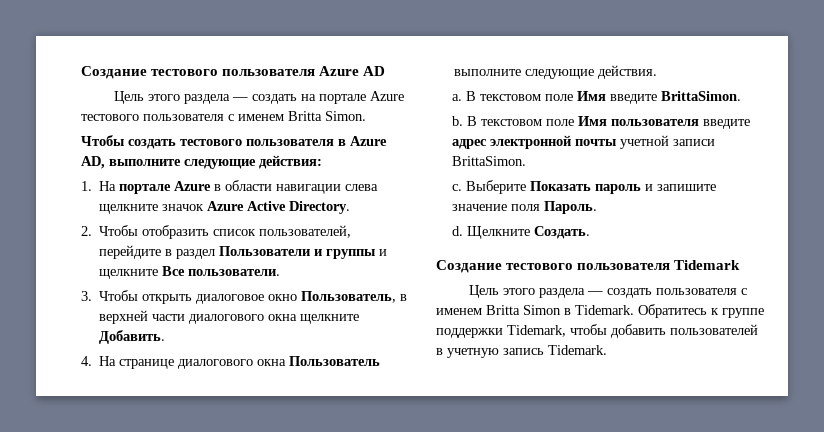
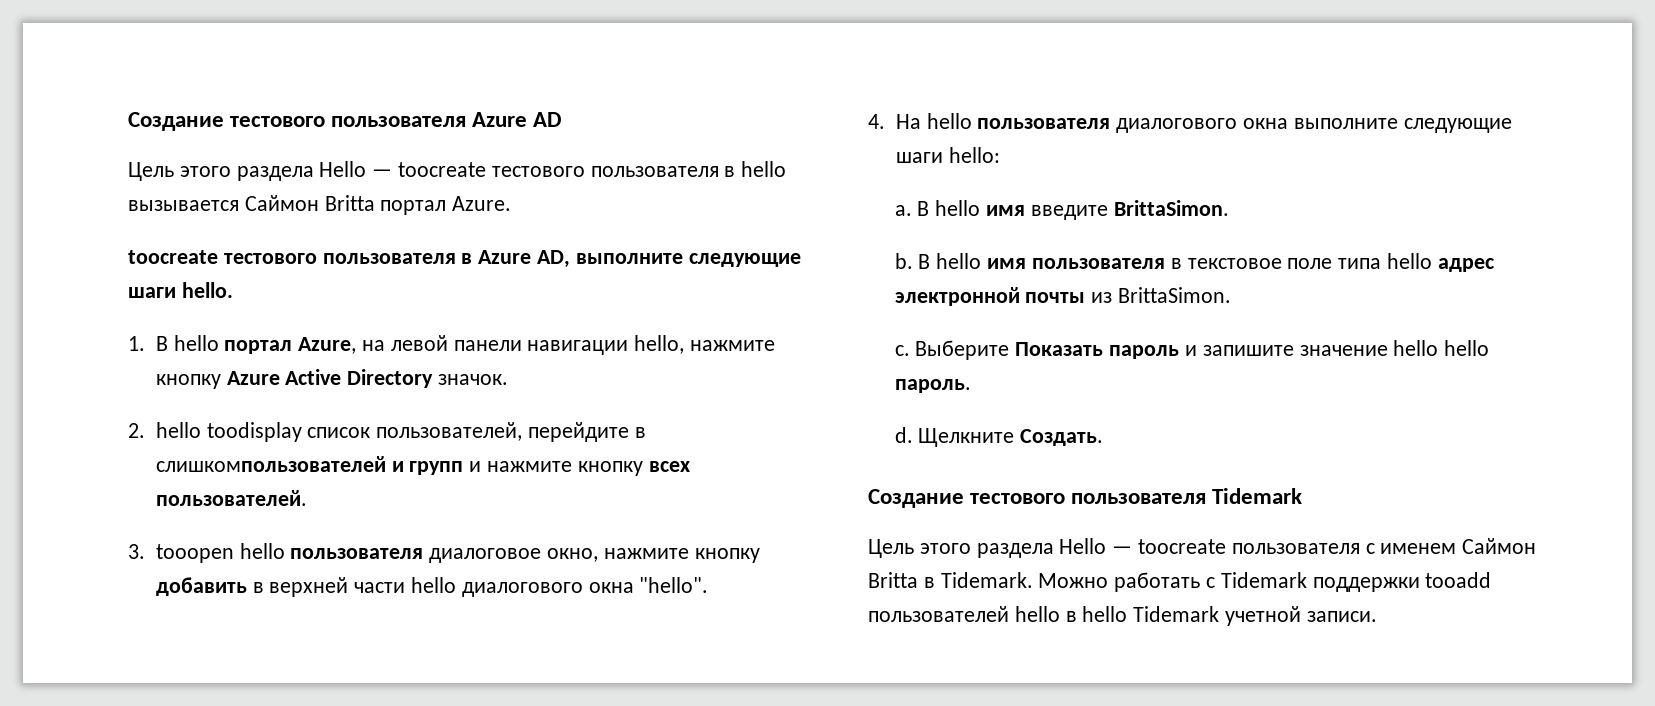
[231,91,404,104] [81,111,366,121] [81,135,176,149] — создать на портале Azure тестового пользователя с именем Britta Simon. // Чтобы создать -> [319,161,787,177] [128,195,512,215] [128,250,218,264] Hello — toocreate тестового пользователя в hello вызывается Саймон Britta портал Azure. // toocreate
[259,155,322,169] действия: -> [128,282,233,298] шаги hello.
[99,180,379,194] [99,201,351,214] На портале Azure в области навигации слева щелкните значок Azure Active Directory. -> [155,335,775,355] [155,369,508,389] В hello портал Azure, на левой панели навигации hello, нажмите кнопку Azure Active Directory значок.
[99,225,210,239] Чтобы отобразить -> [155,422,302,442] hello toodisplay
[176,246,388,259] [99,266,281,279] [81,290,397,304] раздел Пользователи и группы и щелкните Все пользователи. // 3. Чтобы открыть диалоговое окно Пользователь, -> [155,456,690,476] [155,490,307,506] [128,543,760,563] [155,577,247,596] слишкомпользователей и групп и нажмите кнопку всех пользователей. // 3. tooopen hello пользователя диалоговое окно, нажмите кнопку добавить
[189,314,360,324] [99,330,166,344] диалогового окна щелкните Добавить. -> [410,577,709,597] hello диалогового окна "hello".
[119,356,381,369] [454,65,658,79] странице диалогового окна Пользователь выполните следующие действия. -> [926,113,1512,133] [895,147,1000,163] hello пользователя диалогового окна выполните следующие шаги hello:
[480,91,607,101] текстовом поле Имя -> [935,200,1026,216] hello имя
[481,116,751,129] текстовом поле Имя пользователя введите -> [936,253,1432,269] hello имя пользователя в текстовое поле типа hello
[620,135,716,149] учетной записи -> [1091,292,1113,303] из
[511,201,598,214] поля Пароль. -> [1393,340,1490,356] [894,379,971,393] hello hello пароль.
[586,288,747,298] [436,304,764,318] [436,324,758,338] [436,345,607,358] — создать пользователя с именем Britta Simon в Tidemark. Обратитесь к группе поддержки Tidemark, чтобы добавить пользователей в учетную запись Tidemark. -> [1059,538,1537,554] [868,572,1492,592] [868,606,1377,626] Hello — toocreate пользователя с именем Саймон Britta в Tidemark. Можно работать с Tidemark поддержки tooadd пользователей hello в hello Tidemark учетной записи.

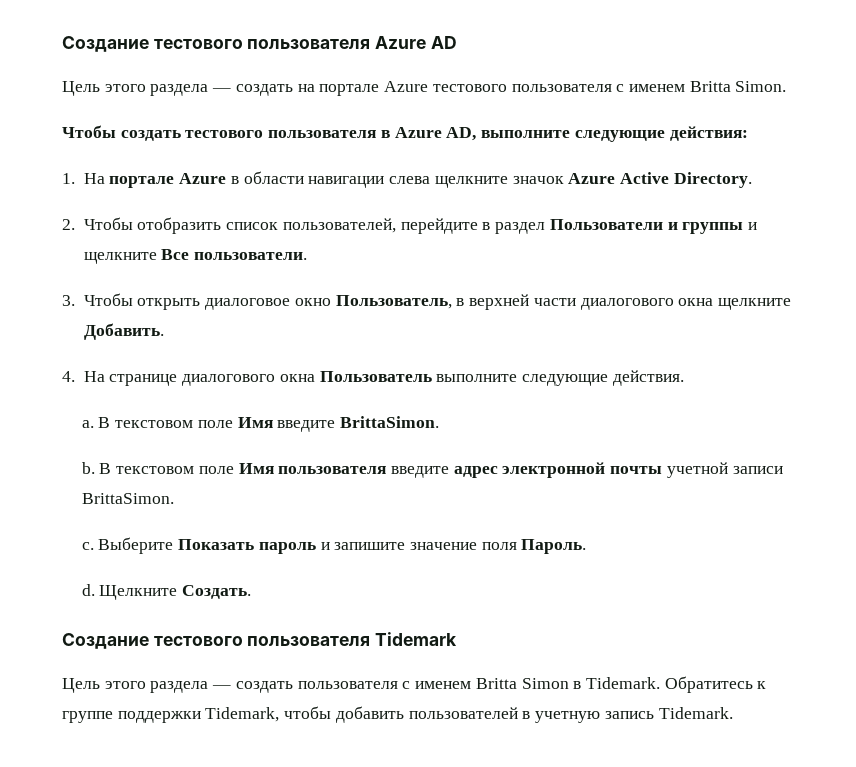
[319,161,787,177] [128,195,512,215] [128,250,218,264] Hello — toocreate тестового пользователя в hello вызывается Саймон Britta портал Azure. // toocreate -> [212,81,787,96] [62,125,181,141] — создать на портале Azure тестового пользователя с именем Britta Simon. // Чтобы создать
[128,282,233,298] шаги hello. -> [669,126,748,141] действия:
[155,335,775,355] [155,369,508,389] В hello портал Azure, на левой панели навигации hello, нажмите кнопку Azure Active Directory значок. -> [83,171,752,188] На портале Azure в области навигации слева щелкните значок Azure Active Directory.
[155,422,302,442] hello toodisplay -> [83,217,222,234] Чтобы отобразить
[155,456,690,476] [155,490,307,506] [128,543,760,563] [155,577,247,596] слишкомпользователей и групп и нажмите кнопку всех пользователей. // 3. tooopen hello пользователя диалоговое окно, нажмите кнопку добавить -> [495,219,758,234] [83,249,308,264] [62,293,452,310] раздел Пользователи и группы и щелкните Все пользователи. // 3. Чтобы открыть диалоговое окно Пользователь,
[410,577,709,597] hello диалогового окна "hello". -> [580,298,792,310] [83,323,164,340] диалогового окна щелкните Добавить.
[926,113,1512,133] [895,147,1000,163] hello пользователя диалогового окна выполните следующие шаги hello: -> [109,370,684,386] странице диалогового окна Пользователь выполните следующие действия.
[935,200,1026,216] hello имя -> [115,417,273,428] текстовом поле Имя
[936,253,1432,269] hello имя пользователя в текстовое поле типа hello -> [116,463,450,478] текстовом поле Имя пользователя введите
[1091,292,1113,303] из -> [666,462,783,478] учетной записи
[1393,340,1490,356] [894,379,971,393] hello hello пароль. -> [481,539,587,554] поля Пароль.
[1059,538,1537,554] [868,572,1492,592] [868,606,1377,626] Hello — toocreate пользователя с именем Саймон Britta в Tidemark. Можно работать с Tidemark поддержки tooadd пользователей hello в hello Tidemark учетной записи. -> [212,676,767,693] [62,706,733,723] — создать пользователя с именем Britta Simon в Tidemark. Обратитесь к группе поддержки Tidemark, чтобы добавить пользователей в учетную запись Tidemark.

